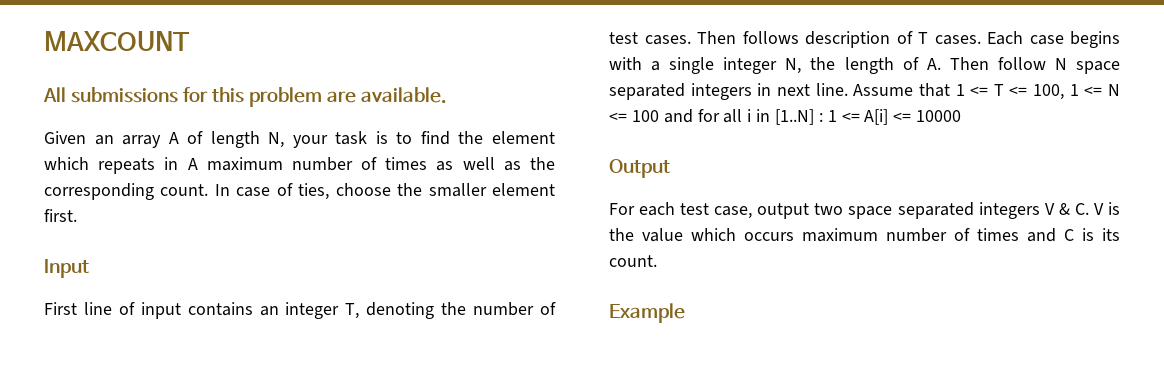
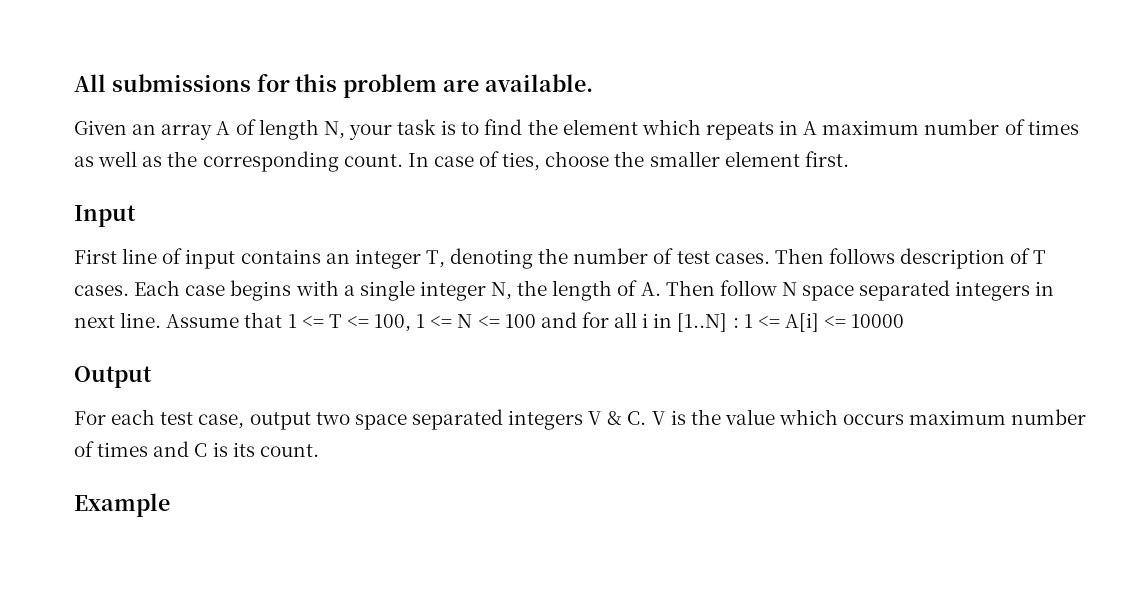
[44,31,190,51] MAXCOUNT // -> (74, 83) none

